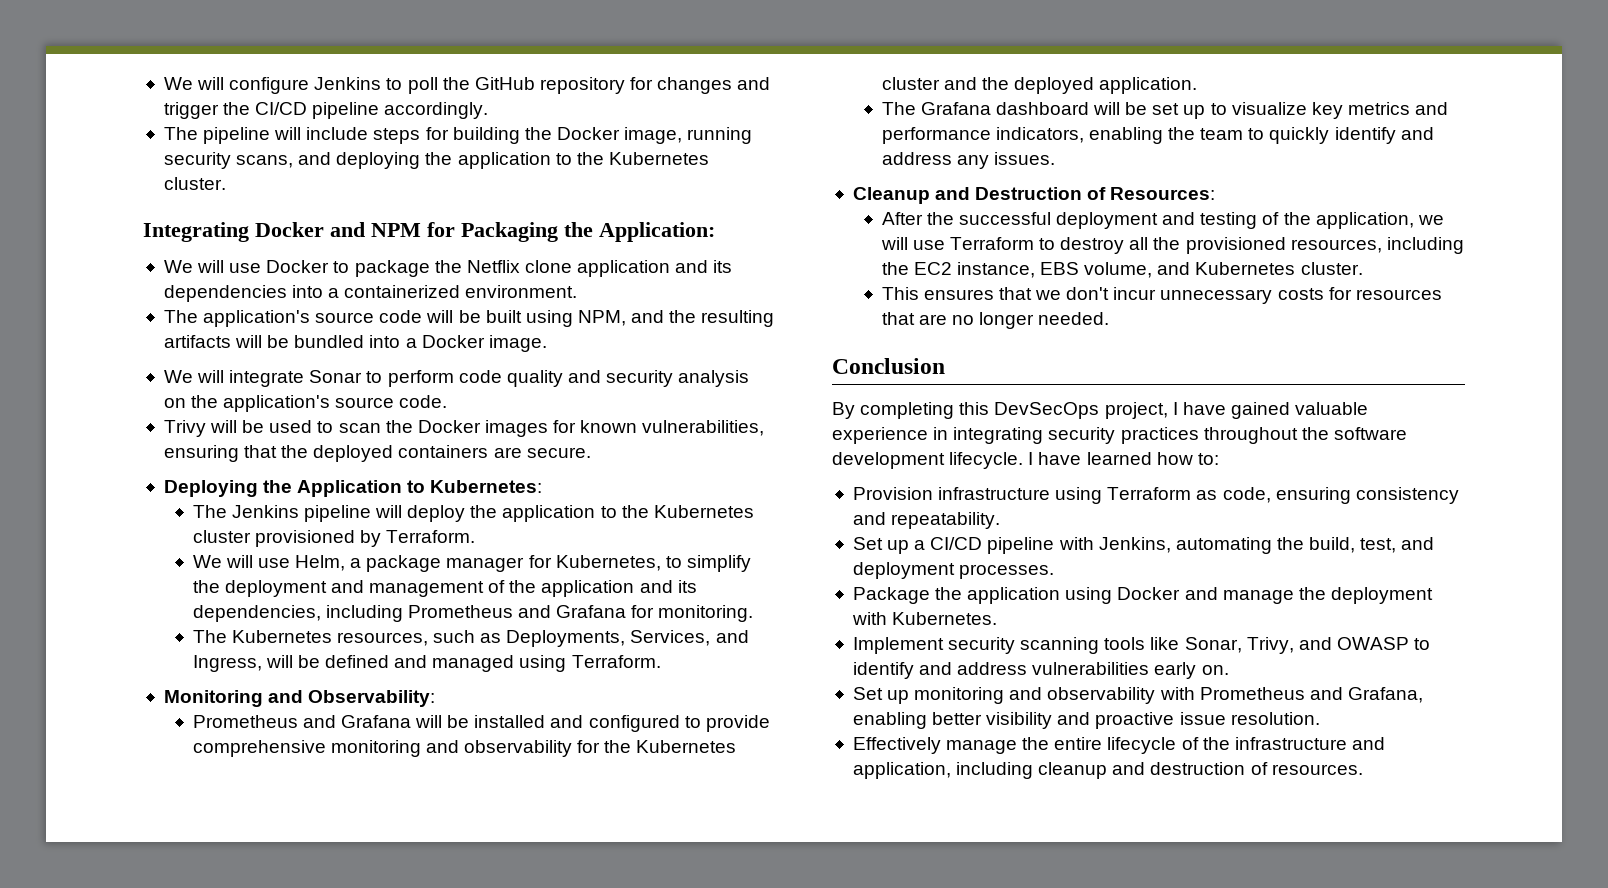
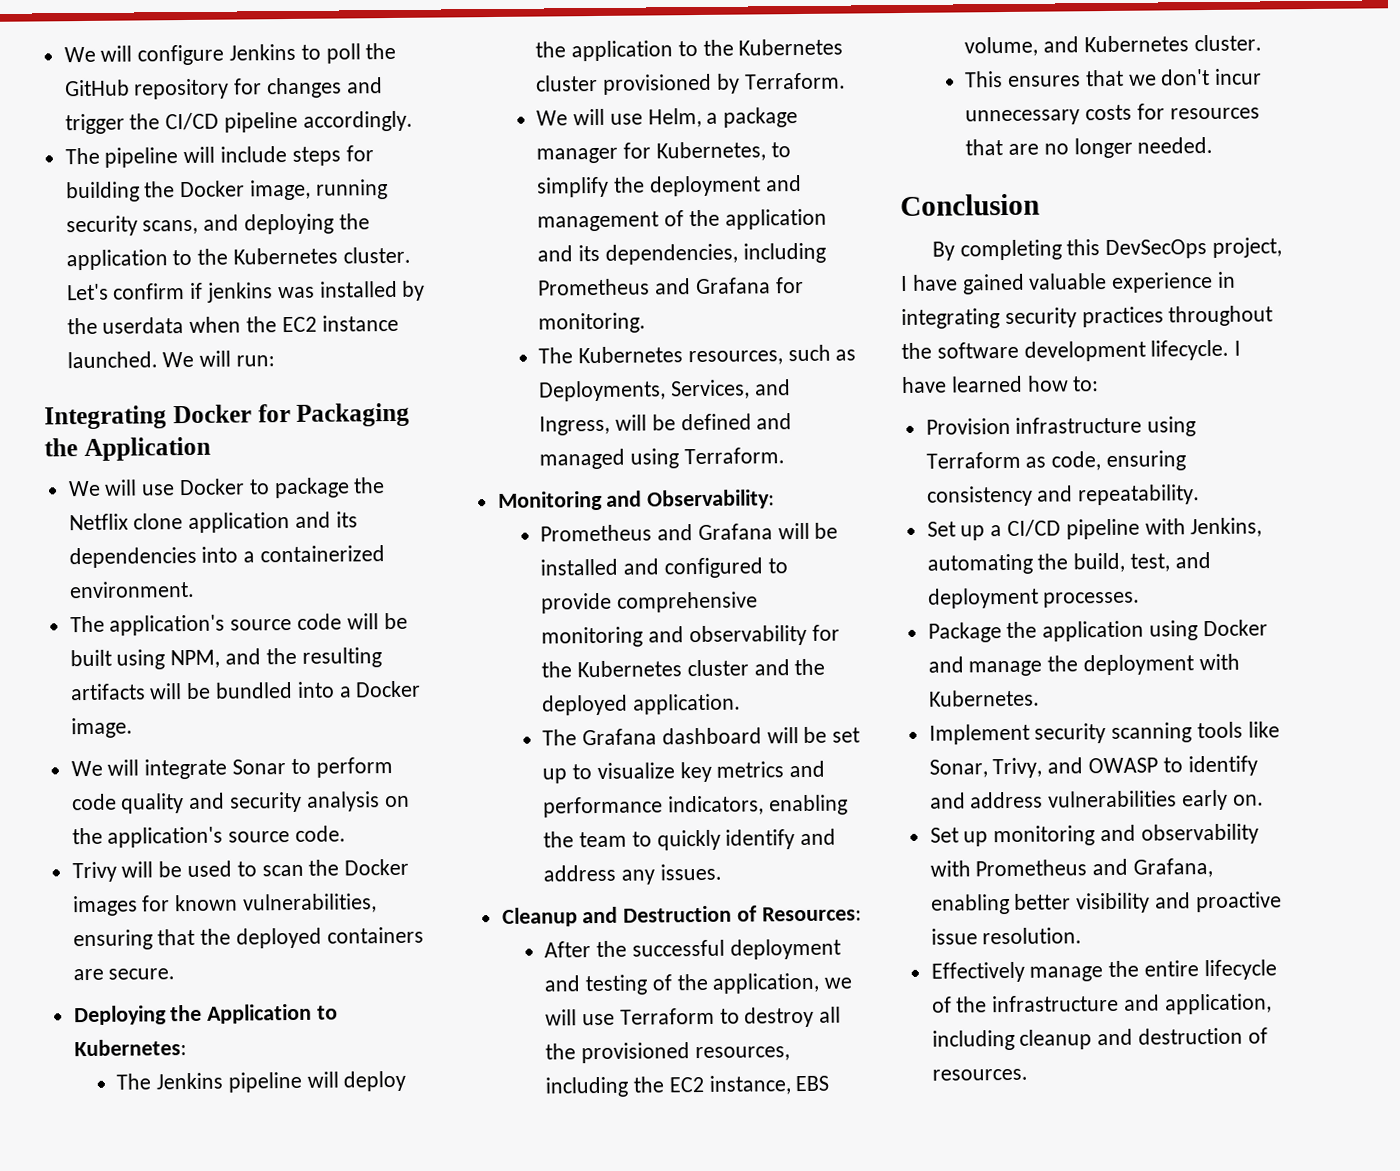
(226, 183) none -> [66,280,426,303] [66,314,399,335] [66,350,276,369] Let's confirm if jenkins was installed by the userdata when the EC2 instance launched. We will run:
[330,222,421,237] and NPM -> (252, 414) none
[599,222,715,242] Application: -> [83,436,211,462] Application

